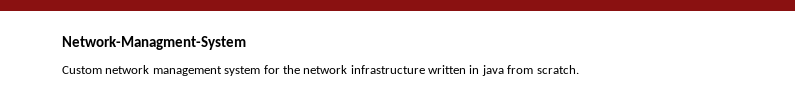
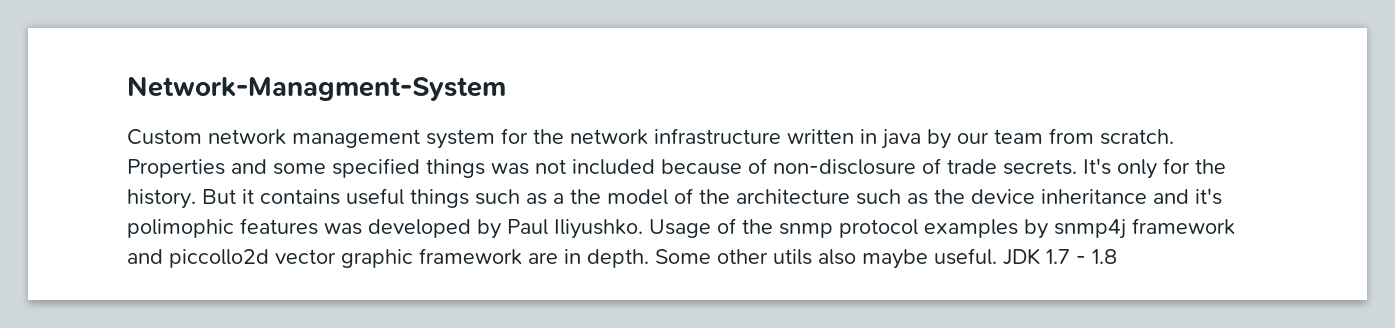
[507,65,579,74] from scratch. -> [927,128,1174,149] [127,158,1226,179] [127,188,1222,209] [127,218,1235,239] [127,248,1117,269] by our team from scratch. Properties and some specified things was not included because of non-disclosure of trade secrets. It's only for the history. But it contains useful things such as a the model of the architecture such as the device inheritance and it's polimophic features was developed by Paul Iliyushko. Usage of the snmp protocol examples by snmp4j framework and piccollo2d vector graphic framework are in depth. Some other utils also maybe useful. JDK 1.7 - 1.8

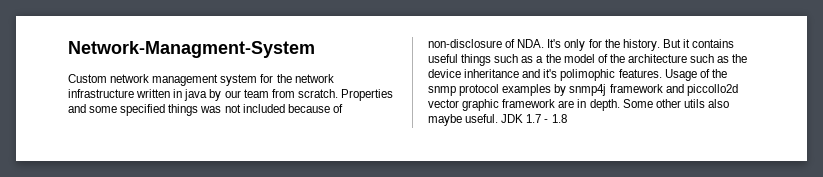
[947,159,1077,175] trade secrets. -> [517,39,545,48] NDA.
[240,218,643,239] features was developed by Paul Iliyushko. -> [618,69,662,78] features.

